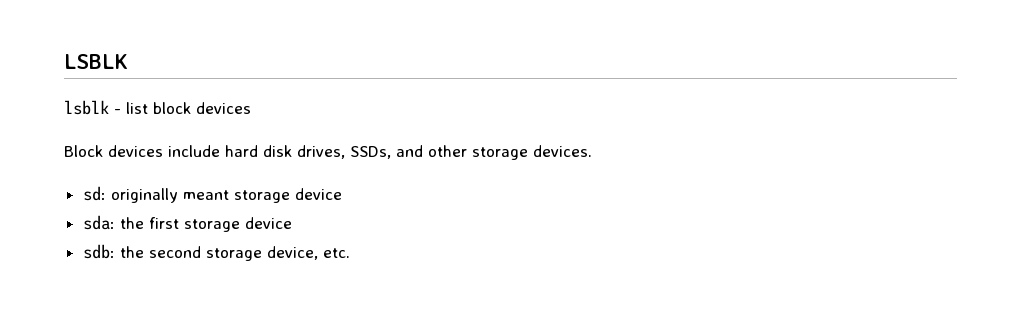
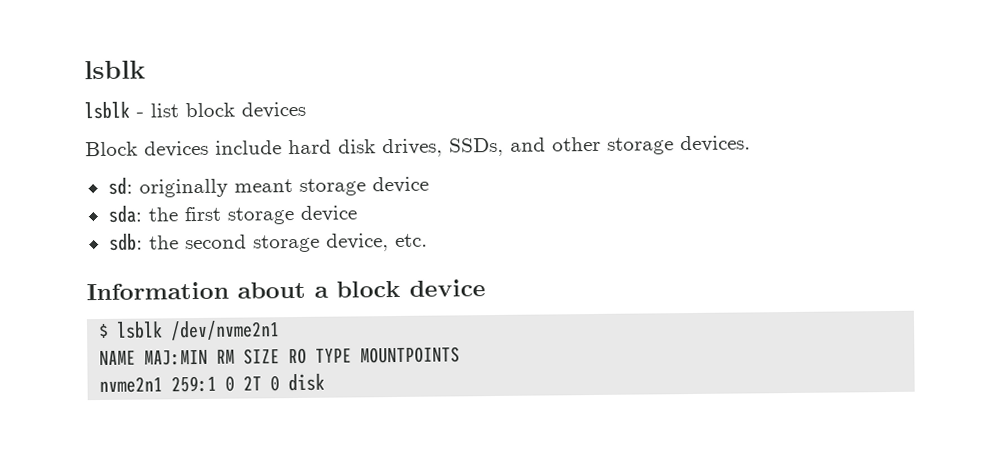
[64,54,128,69] LSBLK -> [84,60,146,80] lsblk
(350, 253) none -> [86,279,486,301] [98,320,281,341] [99,346,461,366] [99,373,326,394] // Information about a block device // $ lsblk /dev/nvme2n1 // NAME MAJ:MIN RM SIZE RO TYPE MOUNTPOINTS // nvme2n1 259:1 0 2T 0 disk

